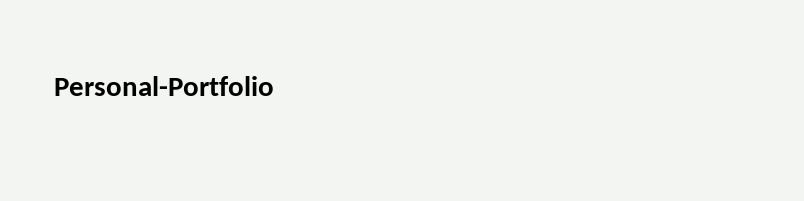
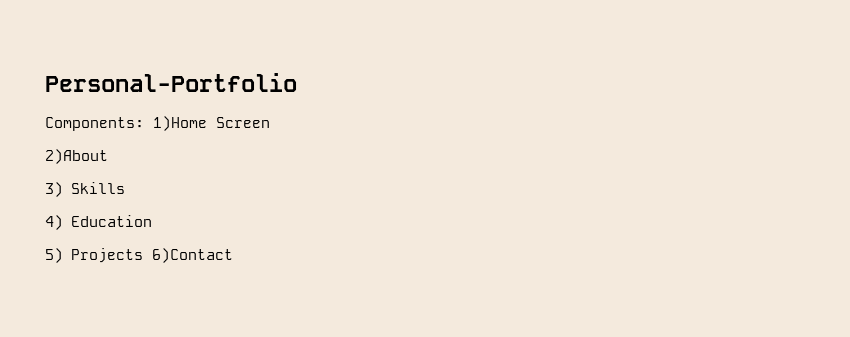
(274, 86) none -> [45,116,270,131] [45,149,108,164] [45,182,125,197] [45,215,152,230] [45,248,233,263] // Components: 1)Home Screen // 2)About // 3) Skills // 4) Education // 5) Projects 6)Contact

